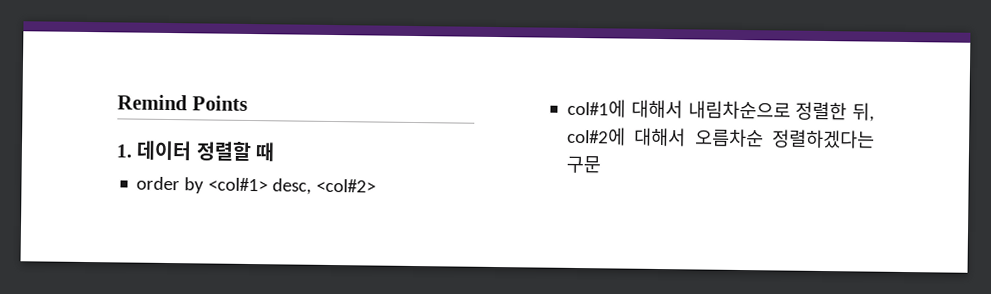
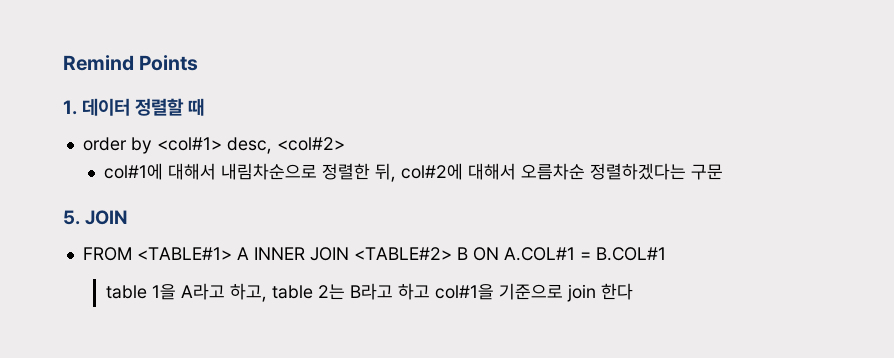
(602, 164) none -> [63,210,128,225] [82,247,666,261] [105,283,633,302] // 5. JOIN // FROM <TABLE#1> A INNER JOIN <TABLE#2> B ON A.COL#1 = B.COL#1 // table 1을 A라고 하고, table 2는 B라고 하고 col#1을 기준으로 join 한다

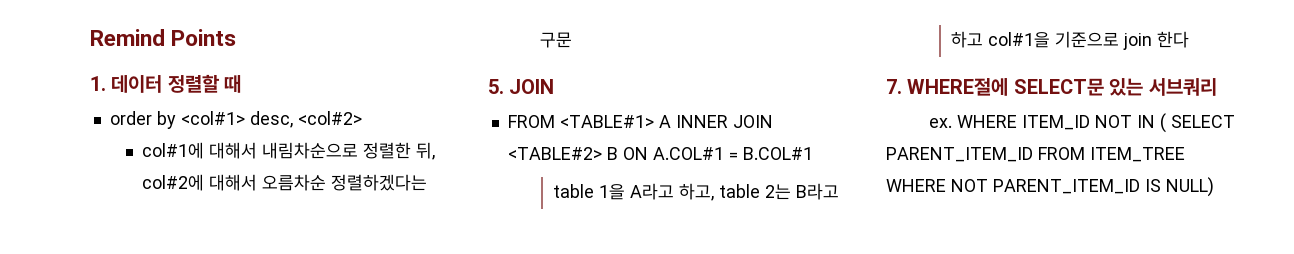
(633, 291) none -> [886,78,1217,96] [928,113,1235,133] [886,147,1185,162] [886,177,1214,197] // 7. WHERE절에 SELECT문 있는 서브쿼리 // ex. WHERE ITEM_ID NOT IN ( SELECT PARENT_ITEM_ID FROM ITEM_TREE WHERE NOT PARENT_ITEM_ID IS NULL)

